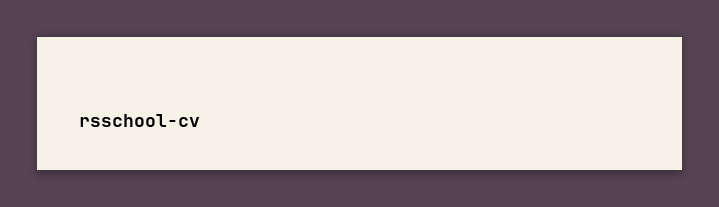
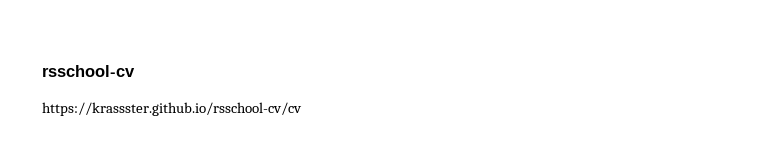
(200, 120) none -> [42,102,302,116] // https://krassster.github.io/rsschool-cv/cv

